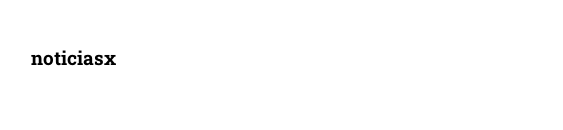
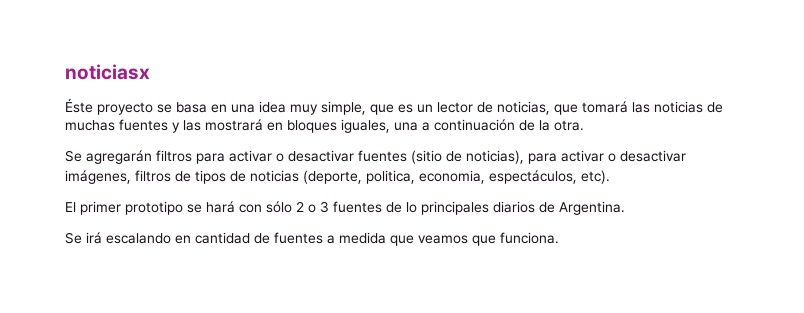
(116, 58) none -> [65,98,723,115] [65,119,584,133] [65,150,686,164] [65,170,610,184] [65,201,625,215] [65,232,559,246] // Éste proyecto se basa en una idea muy simple, que es un lector de noticias, que tomará las noticias de muchas fuentes y las mostrará en bloques iguales, una a continuación de la otra. // Se agregarán filtros para activar o desactivar fuentes (sitio de noticias), para activar o desactivar imágenes, filtros de tipos de noticias (deporte, politica, economia, espectáculos, etc). // El primer prototipo se hará con sólo 2 o 3 fuentes de lo principales diarios de Argentina. // Se irá escalando en cantidad de fuentes a medida que veamos que funciona.

